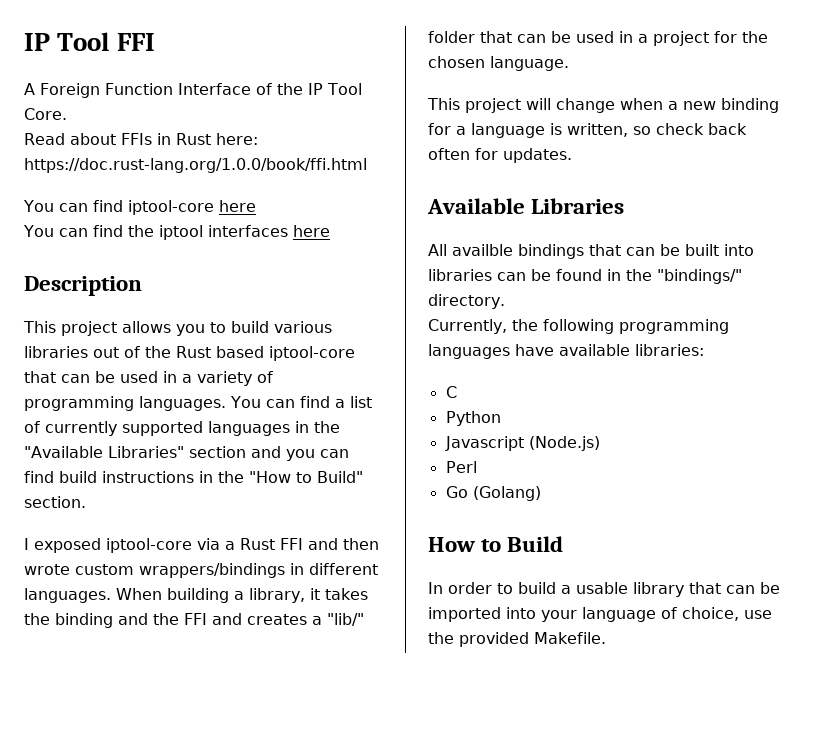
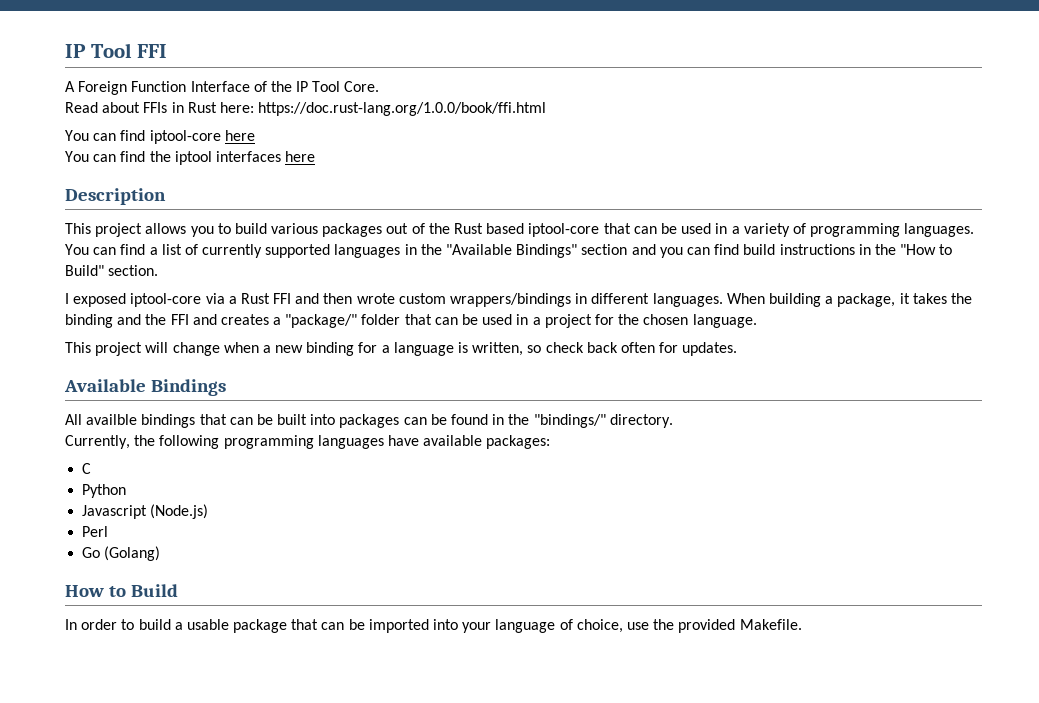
[24,346,88,358] libraries -> [322,223,383,237] packages
[107,446,184,458] Libraries" -> [516,244,578,258] Bindings"
[249,588,305,603] library, -> [837,293,896,307] package,
[327,613,364,626] "lib/" -> [285,314,358,328] "package/"
[531,198,625,214] Libraries -> [150,379,226,396] Bindings
[428,269,492,281] libraries -> [339,414,400,428] packages
[635,344,704,356] libraries: -> [486,435,551,449] packages:
[633,582,684,597] library -> [233,619,288,633] package

